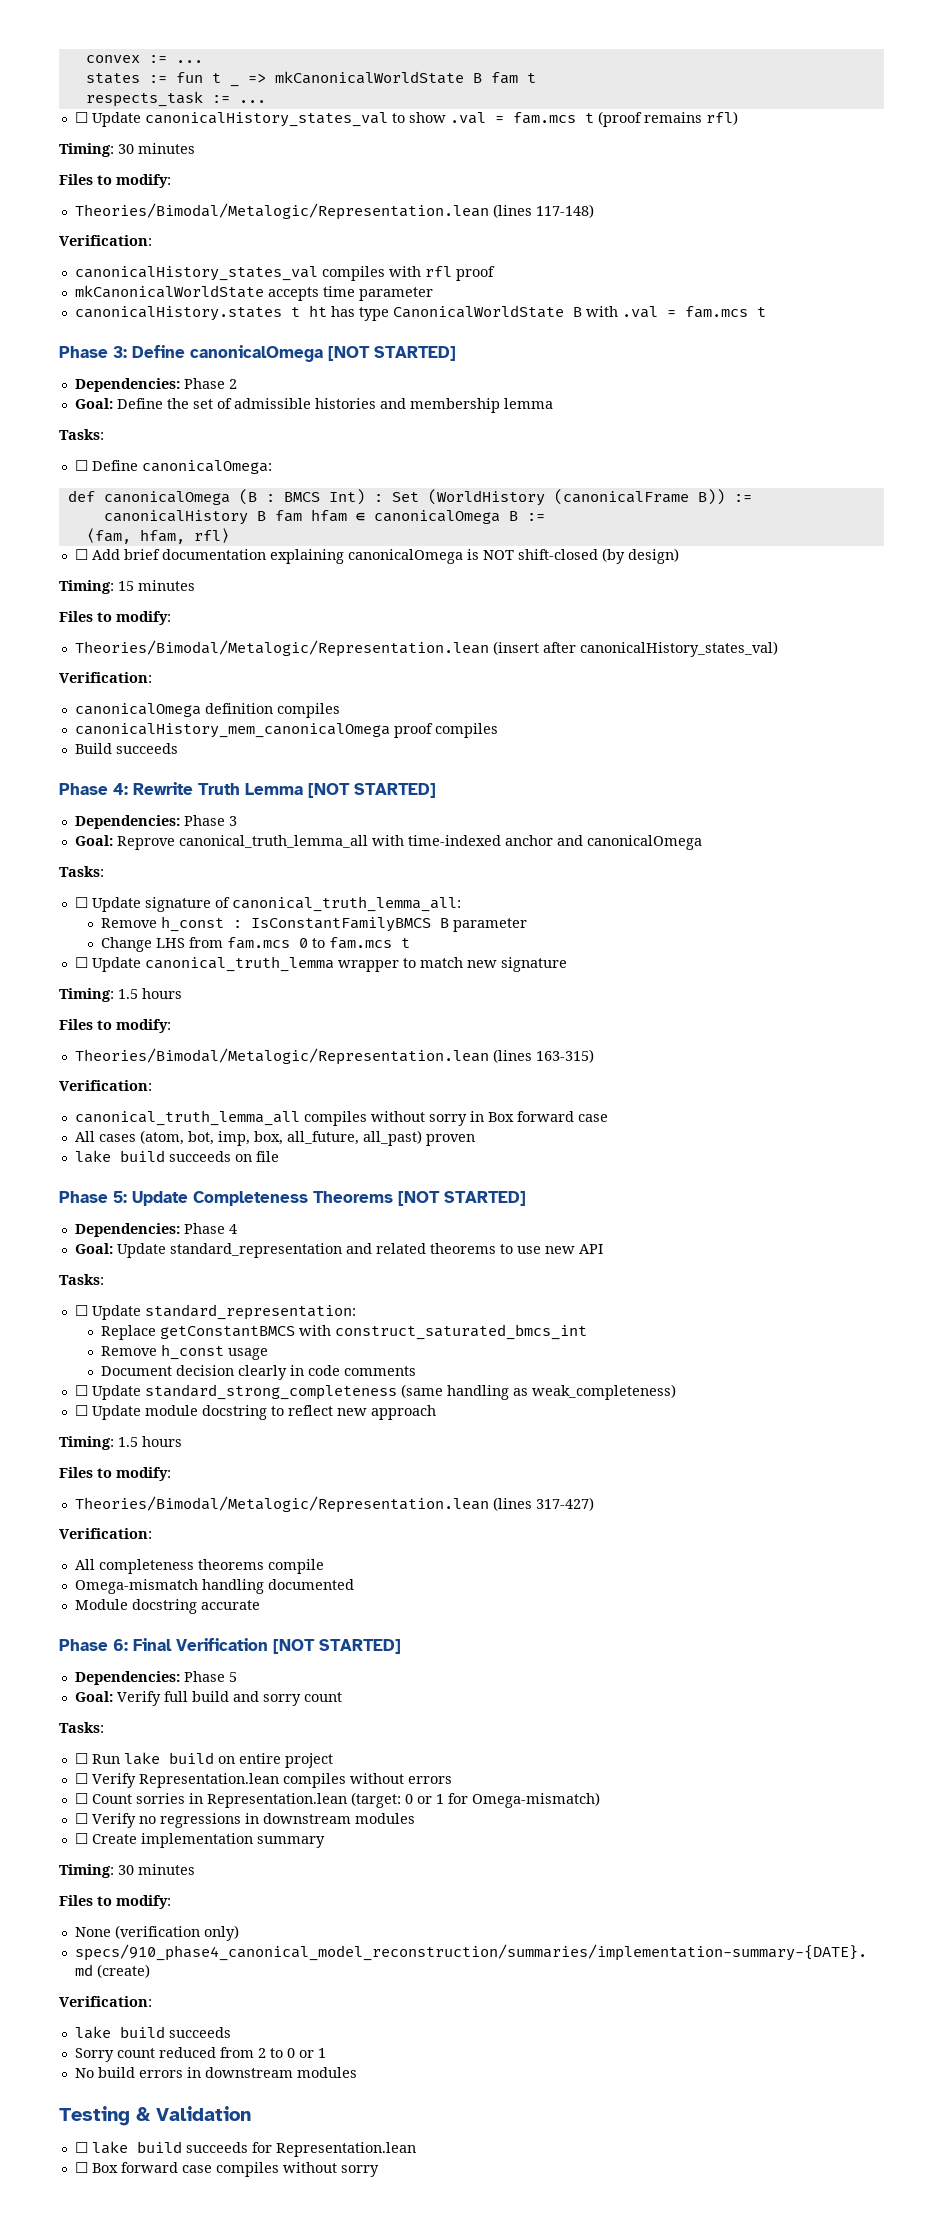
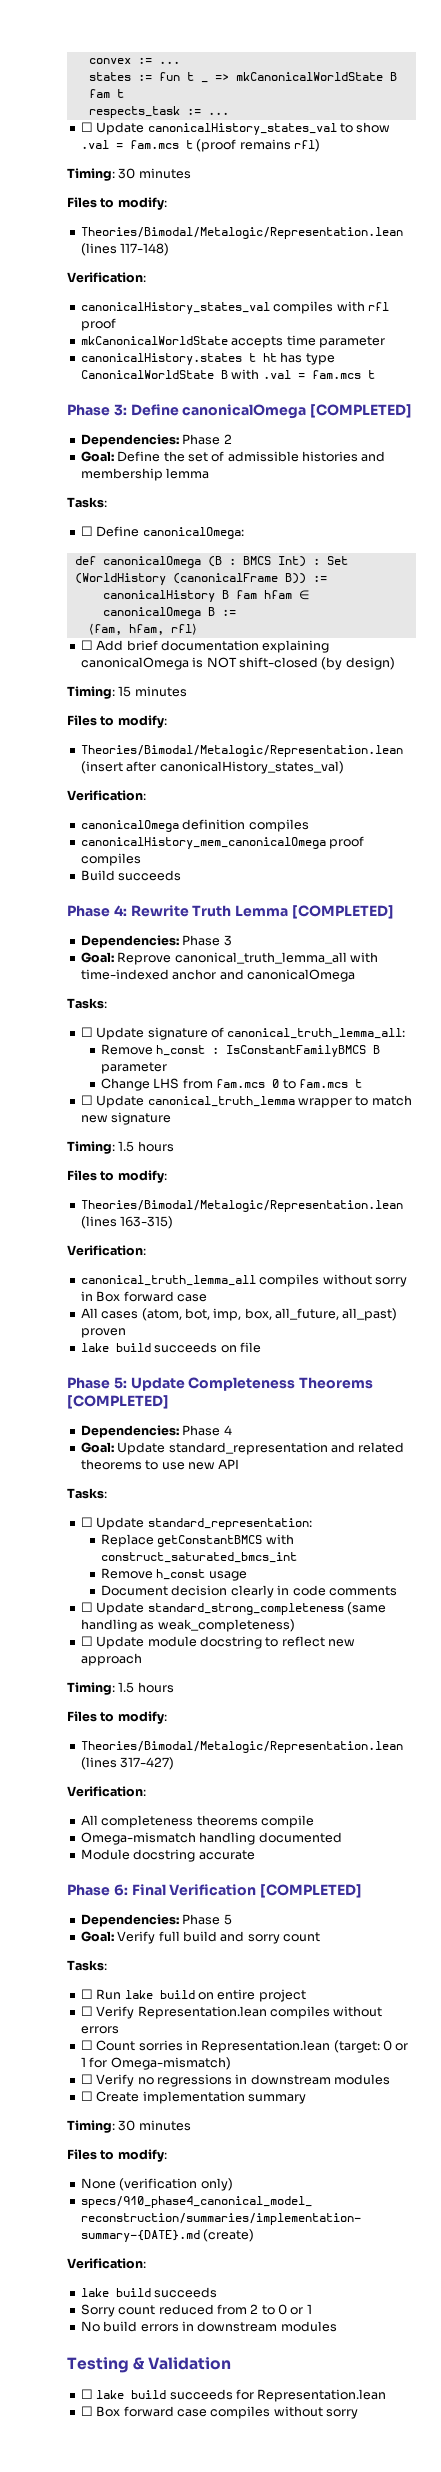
[328,346,456,361] [NOT STARTED] -> [310,404,413,418] [COMPLETED]
[308,783,436,798] [NOT STARTED] -> [291,905,394,919] [COMPLETED]
[398,1191,526,1206] [NOT STARTED] -> [67,1395,169,1409] [COMPLETED]
[273,1639,401,1654] [NOT STARTED] -> [260,1884,363,1898] [COMPLETED]

